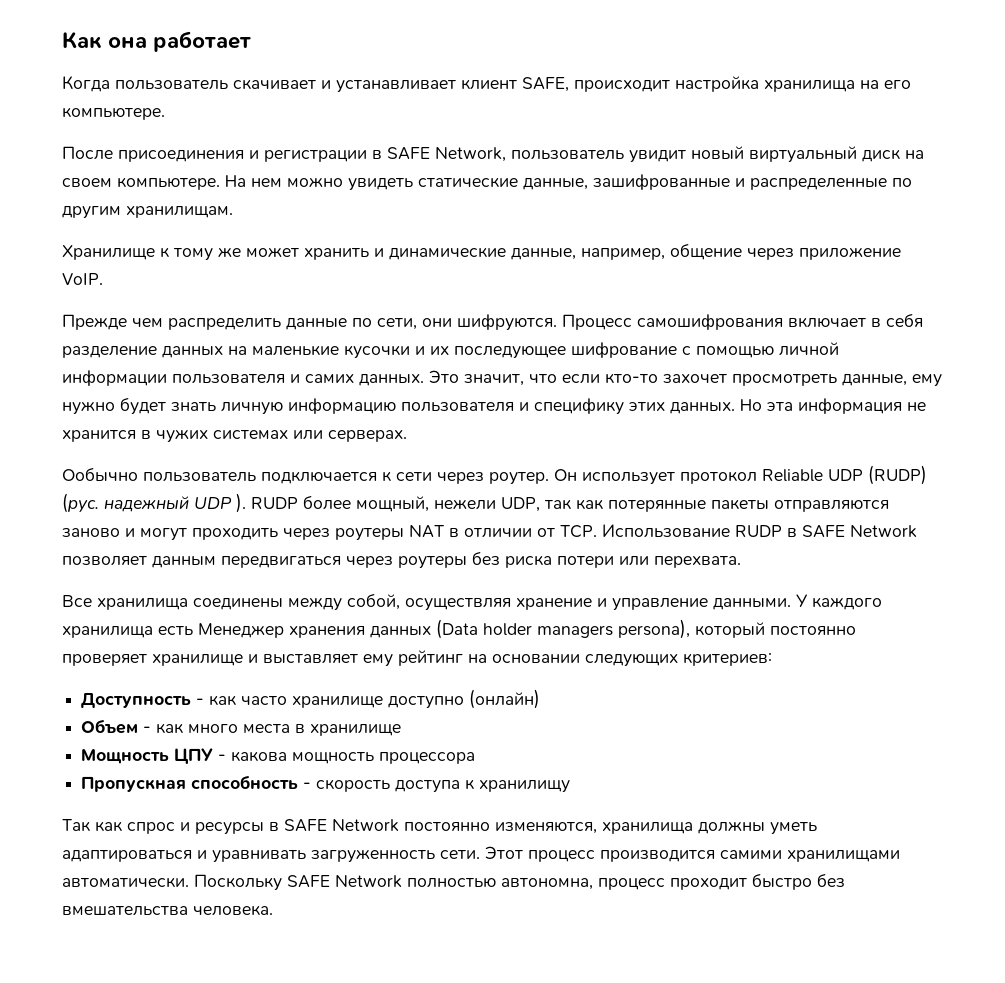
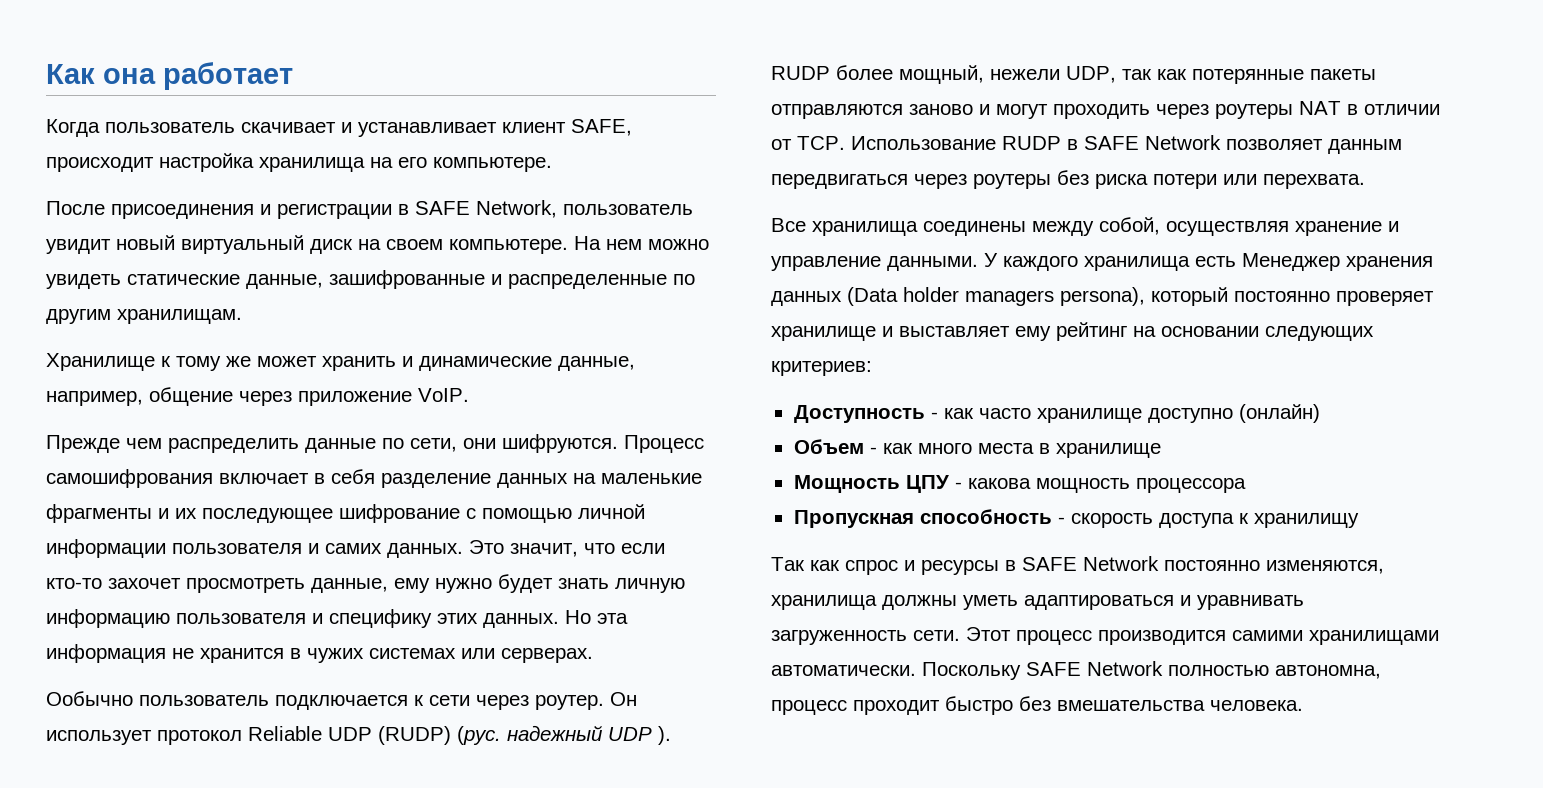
[344,345,410,359] кусочки -> [46,504,152,523] фрагменты

